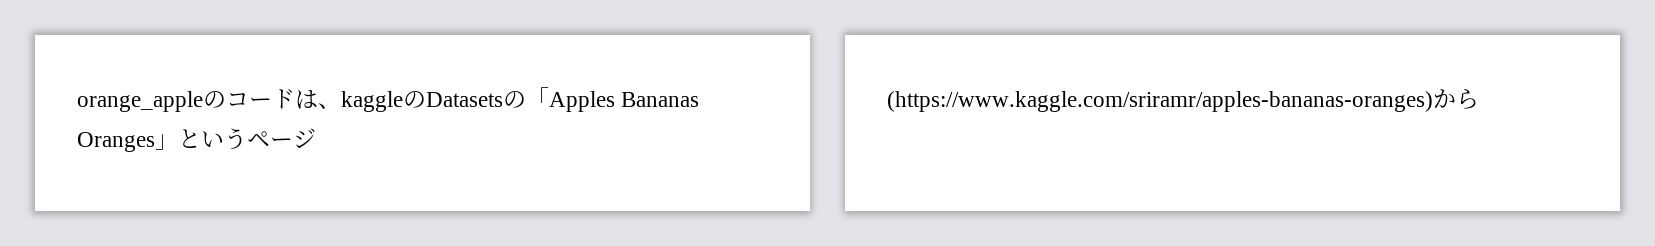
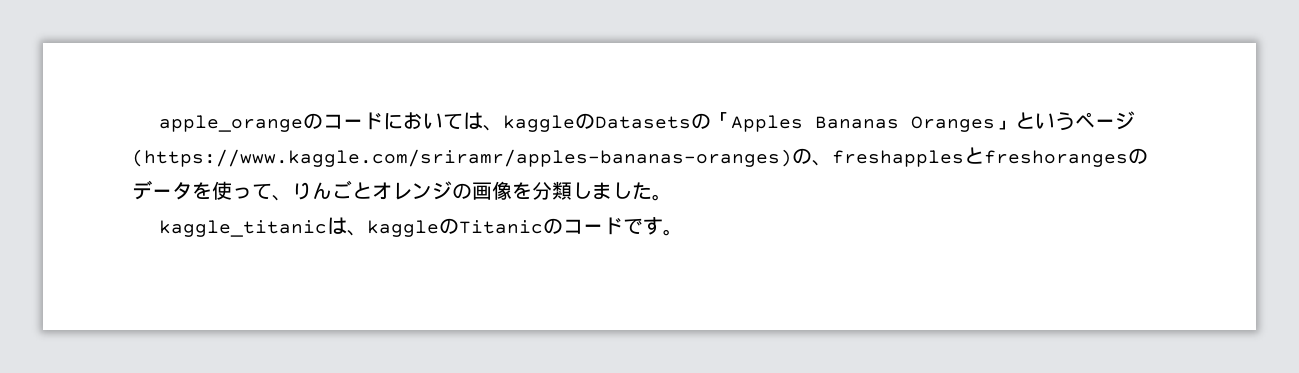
[77,89,295,112] orange_appleのコード -> [158,112,463,132] apple_orangeのコードにおいて
[1433,89,1479,109] から -> [792,147,1148,167] [132,180,672,201] [158,217,683,237] の、freshapplesとfreshorangesのデータを使って、りんごとオレンジの画像を分類しました。 // kaggle_titanicは、kaggleのTitanicのコードです。

